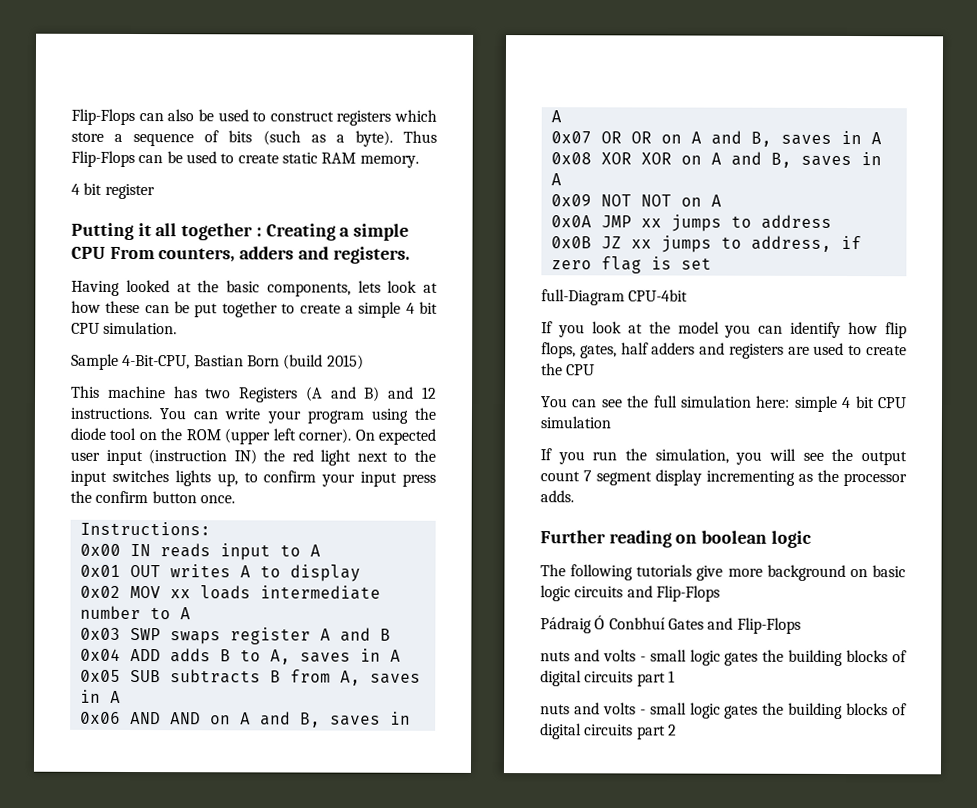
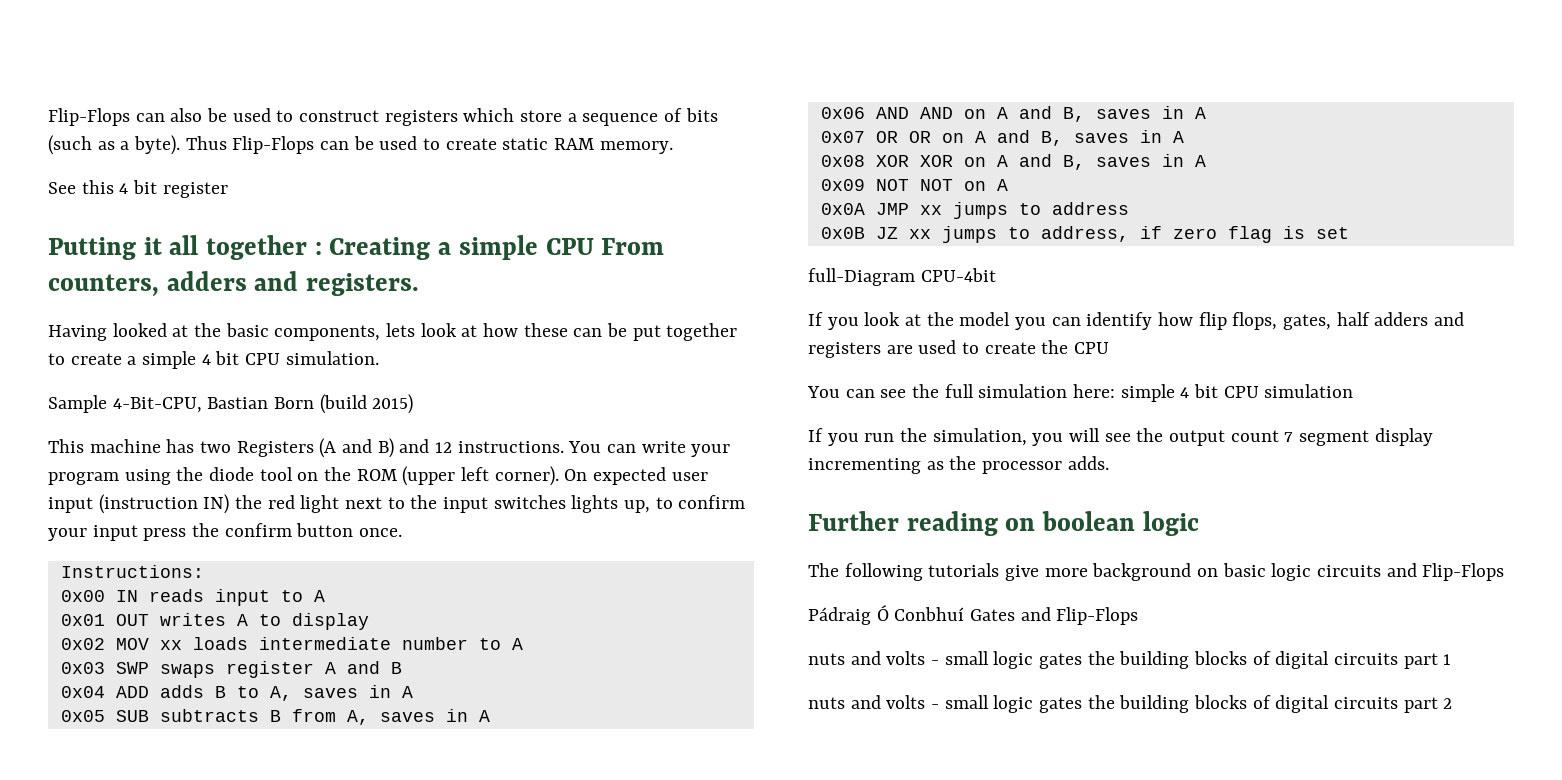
(419, 161) none -> [48,180,114,194] See this

